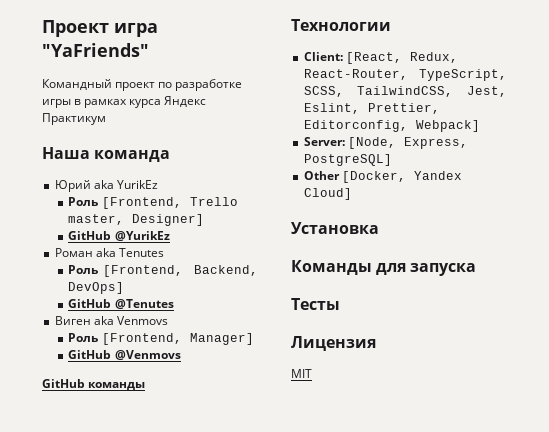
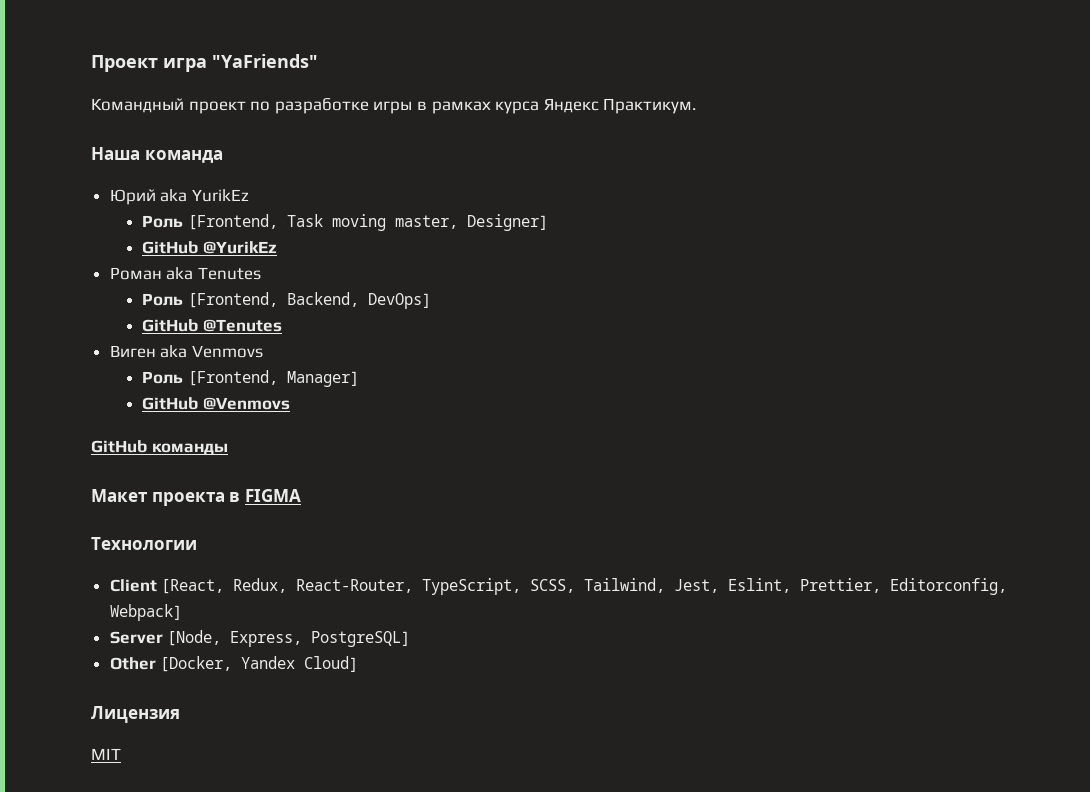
[42,113,106,125] Практикум -> [603,98,697,114] Практикум.
[189,197,238,206] Trello -> [287,214,387,231] Task moving
(146, 386) none -> [91,489,301,506] // Макет проекта в FIGMA
[303,52,343,61] Client: -> [109,579,157,592] Client
[357,86,454,97] TailwindCSS, -> [584,578,666,593] Tailwind,
[303,137,345,146] Server: -> [109,631,163,644] Server
[291,222,379,234] [291,260,477,276] [291,298,340,310] // Установка // Команды для запуска // Тесты -> (359, 664) none

